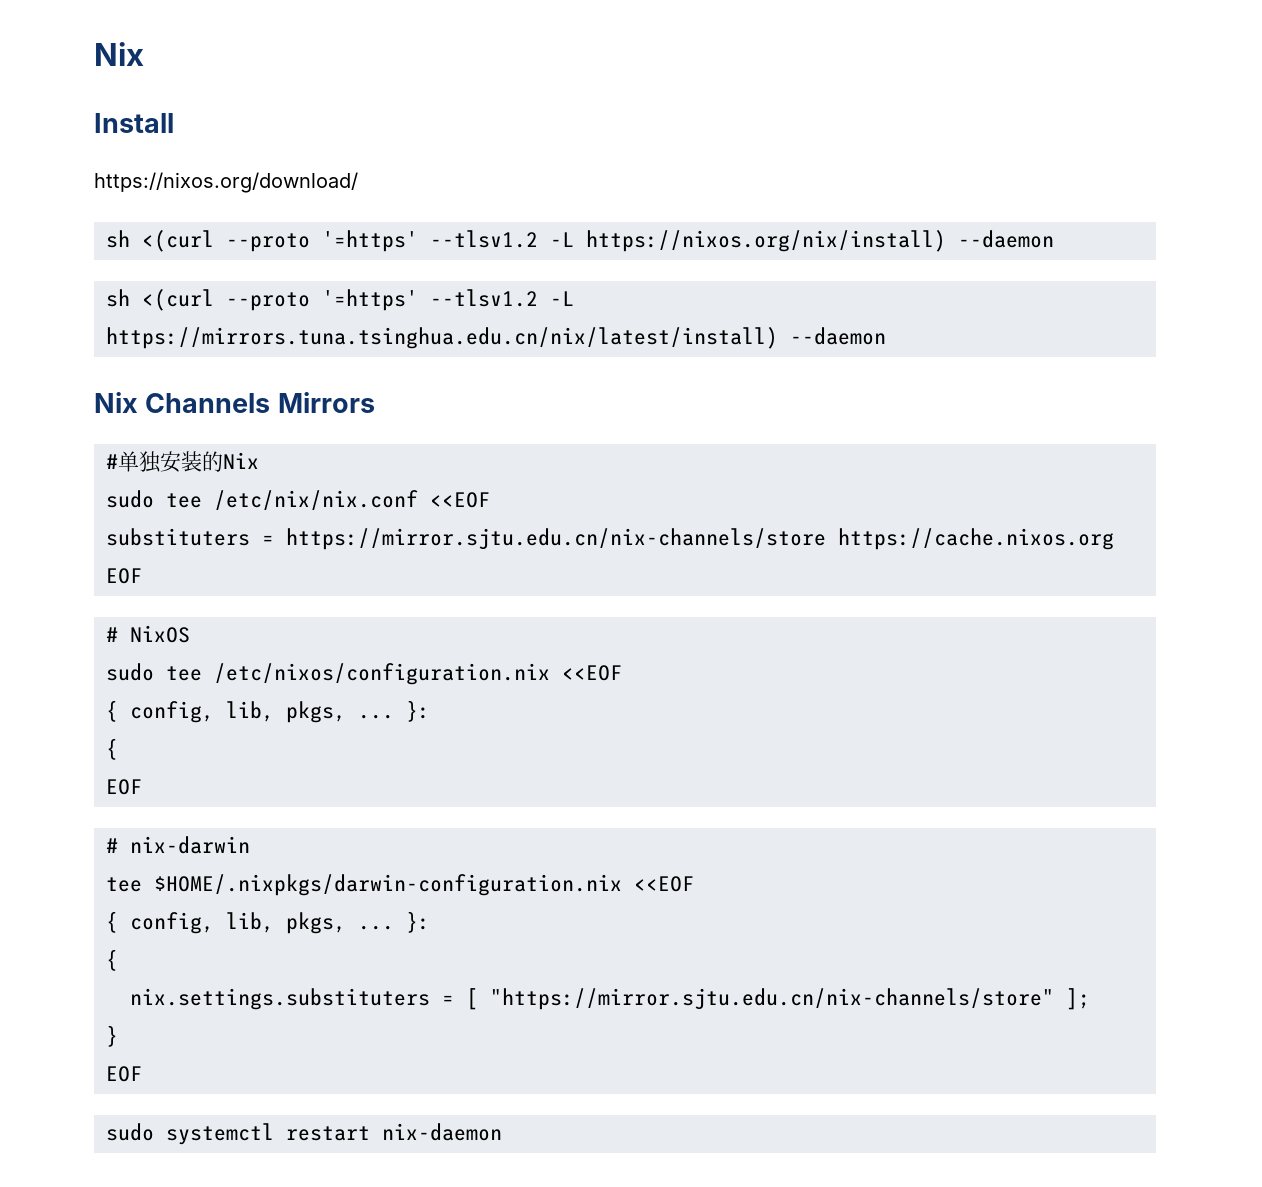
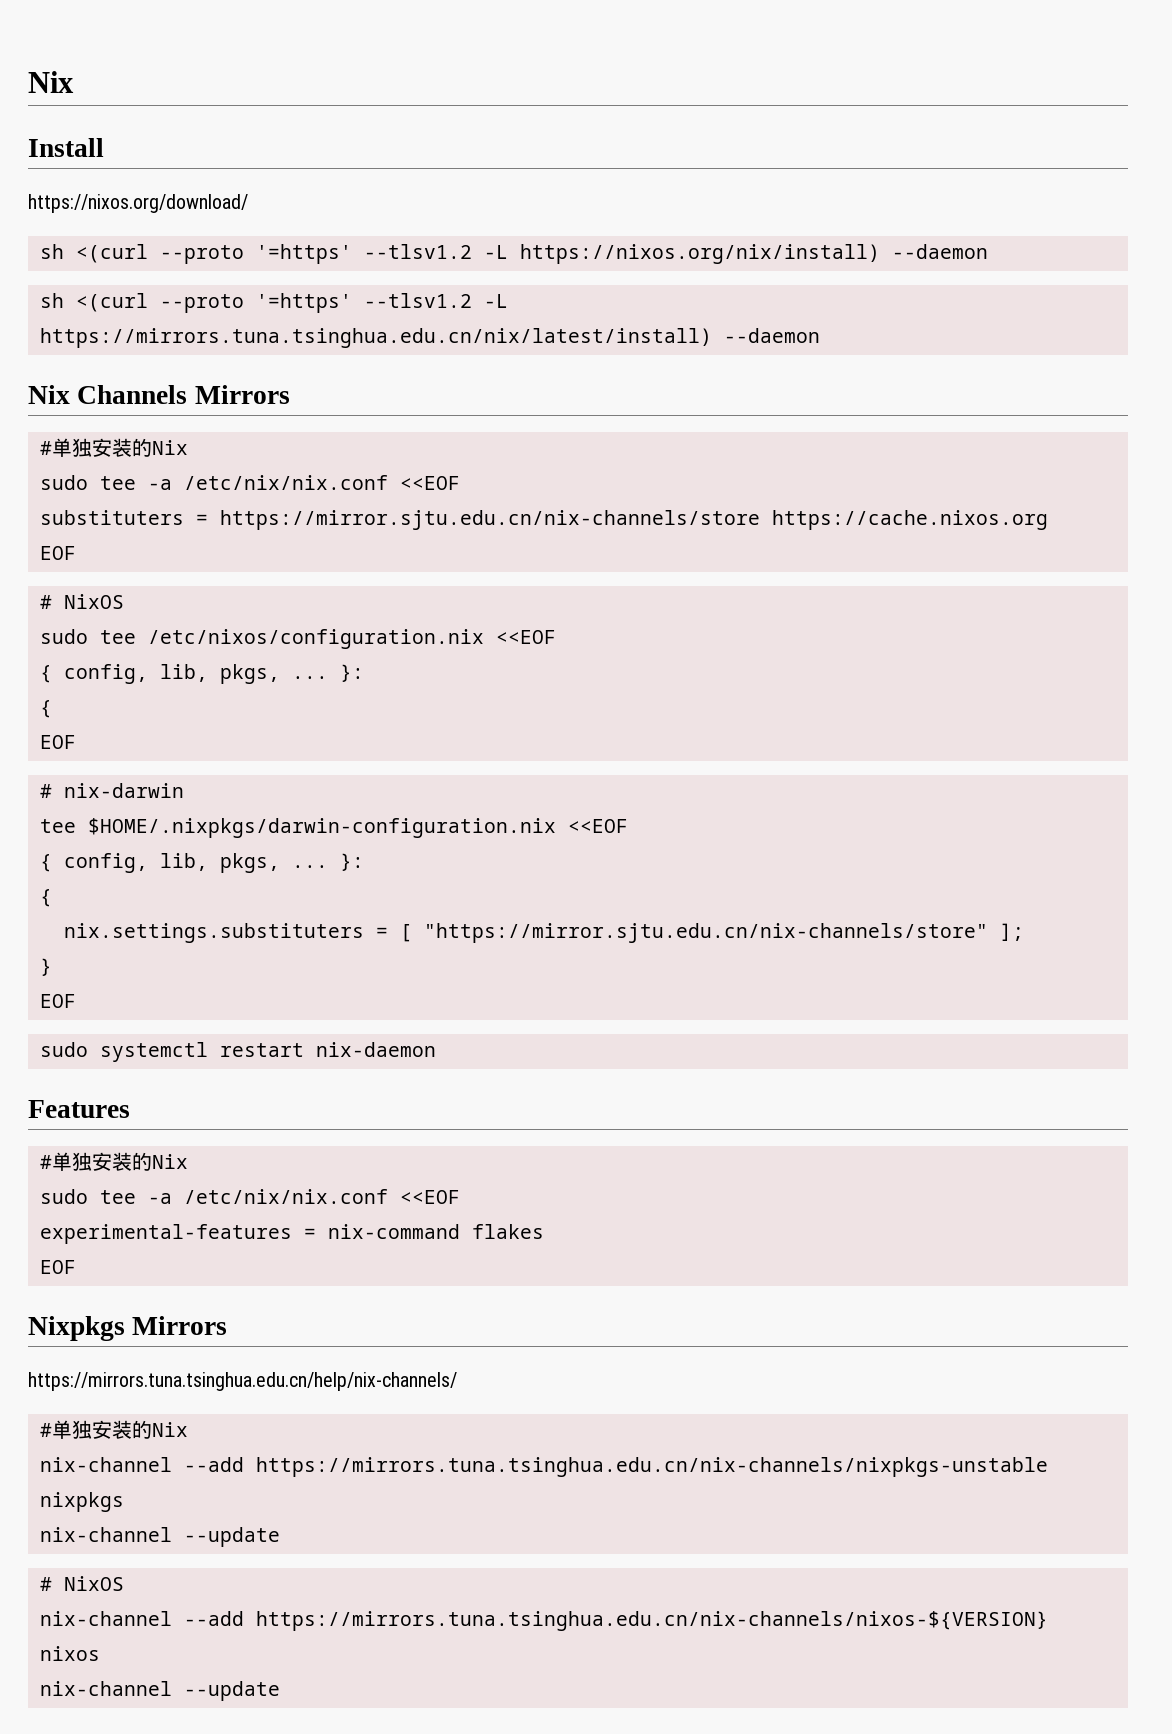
(202, 500) none -> [148,479,172,490] -a
(502, 1132) none -> [28,1100,130,1118] [40,1152,188,1171] [40,1189,460,1204] [40,1224,544,1244] [40,1260,76,1274] [28,1316,228,1341] [28,1372,457,1391] [40,1420,188,1439] [40,1457,1048,1477] [40,1492,124,1512] [40,1527,280,1547] [40,1576,124,1591] [40,1611,1048,1631] [40,1646,100,1661] [40,1681,280,1701] // Features // #单独安装的Nix // sudo tee -a /etc/nix/nix.conf <<EOF // experimental-features = nix-command flakes // EOF // Nixpkgs Mirrors // https://mirrors.tuna.tsinghua.edu.cn/help/nix-channels/ // #单独安装的Nix // nix-channel --add https://mirrors.tuna.tsinghua.edu.cn/nix-channels/nixpkgs-unstable nixpkgs // nix-channel --update // # NixOS // nix-channel --add https://mirrors.tuna.tsinghua.edu.cn/nix-channels/nixos-${VERSION} nixos // nix-channel --update

